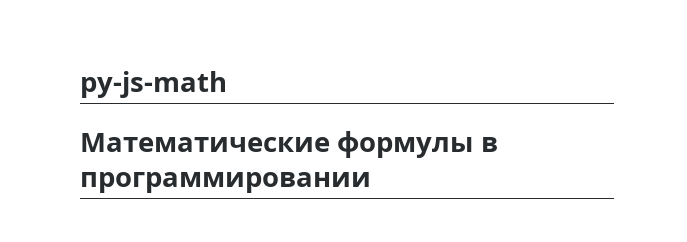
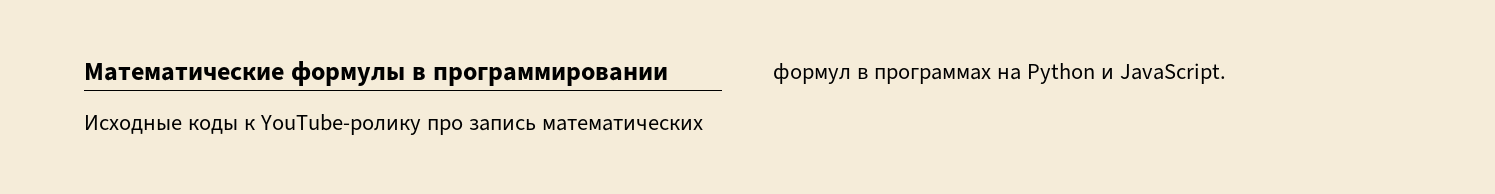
[80,71,227,98] py-js-math // -> (84, 72) none
(371, 182) none -> [84,114,704,135] [773,63,1227,84] // Исходные коды к YouTube-ролику про запись математических формул в программах на Python и JavaScript.

